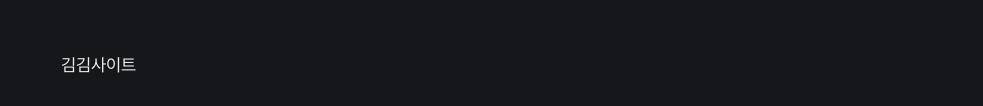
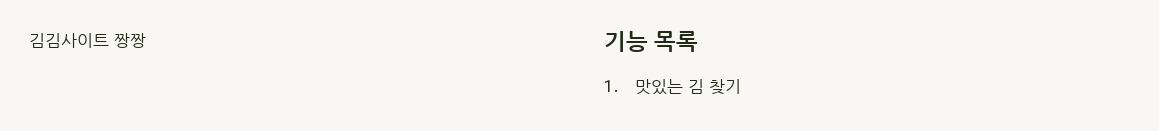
(136, 65) none -> [114,33,146,48] [604,31,699,52] [604,79,742,95] 짱짱 // 기능 목록 // 1. 맛있는 김 찾기

